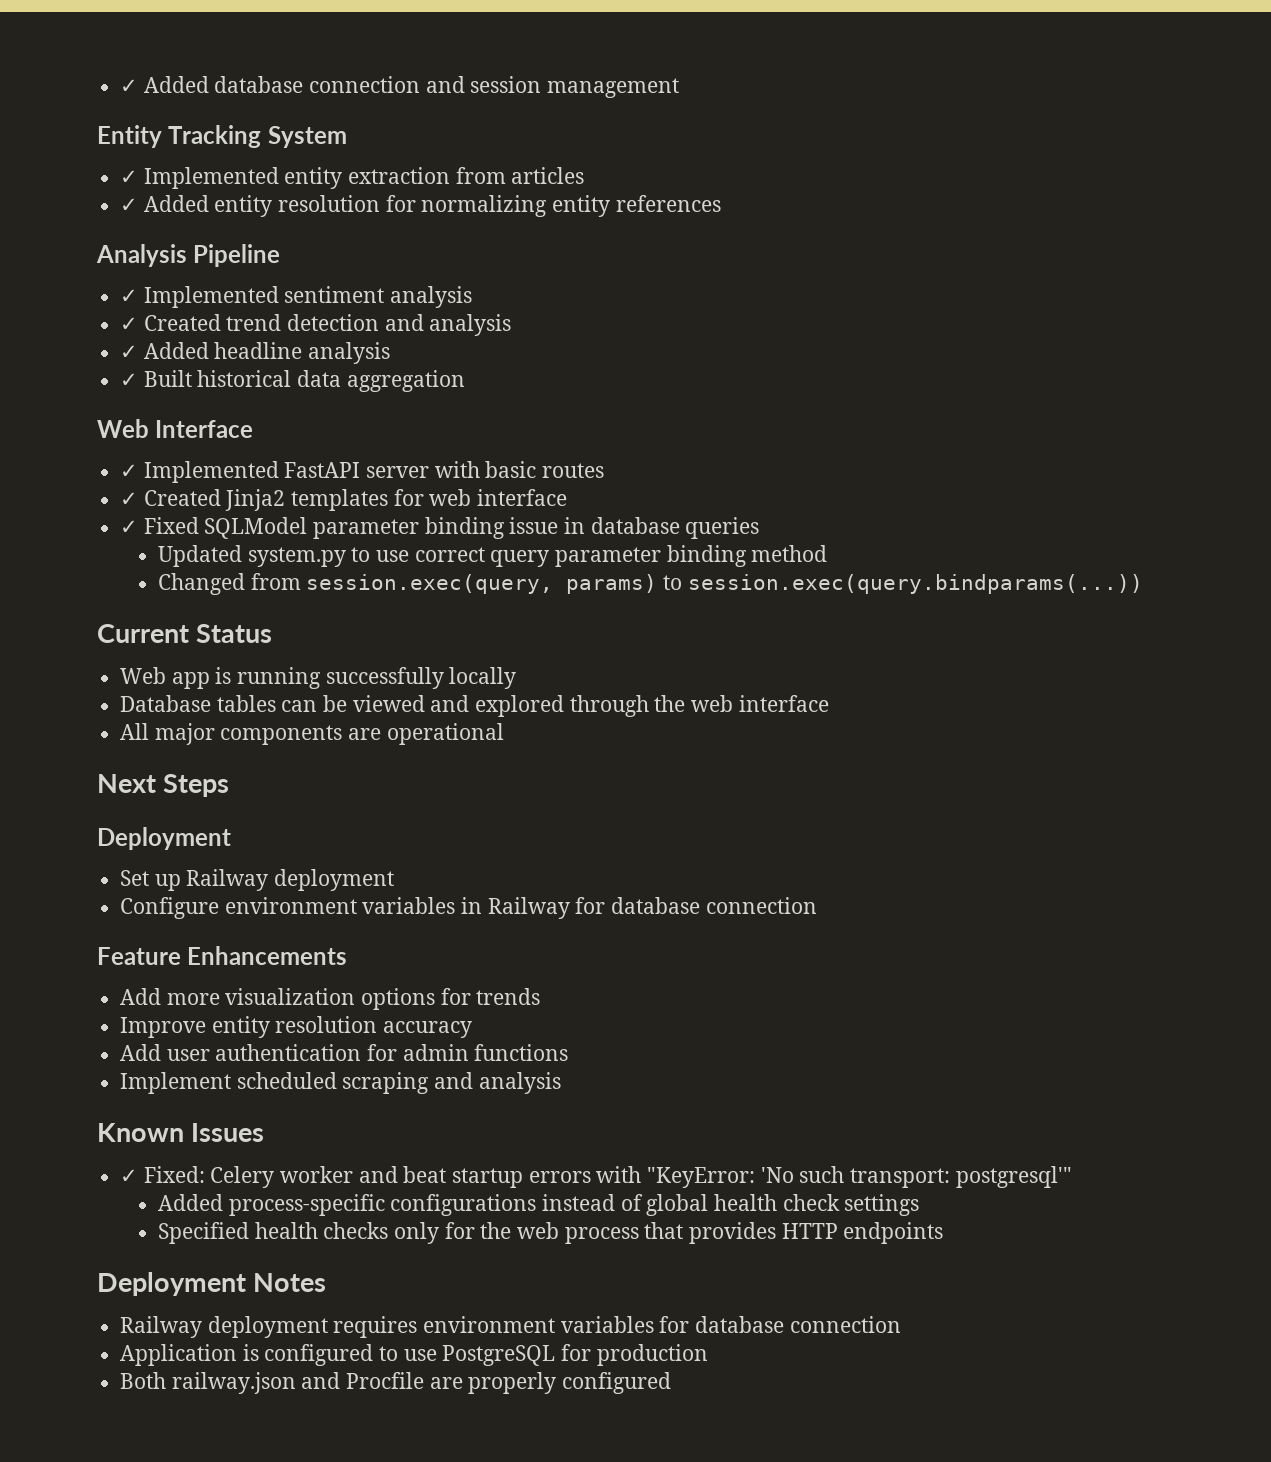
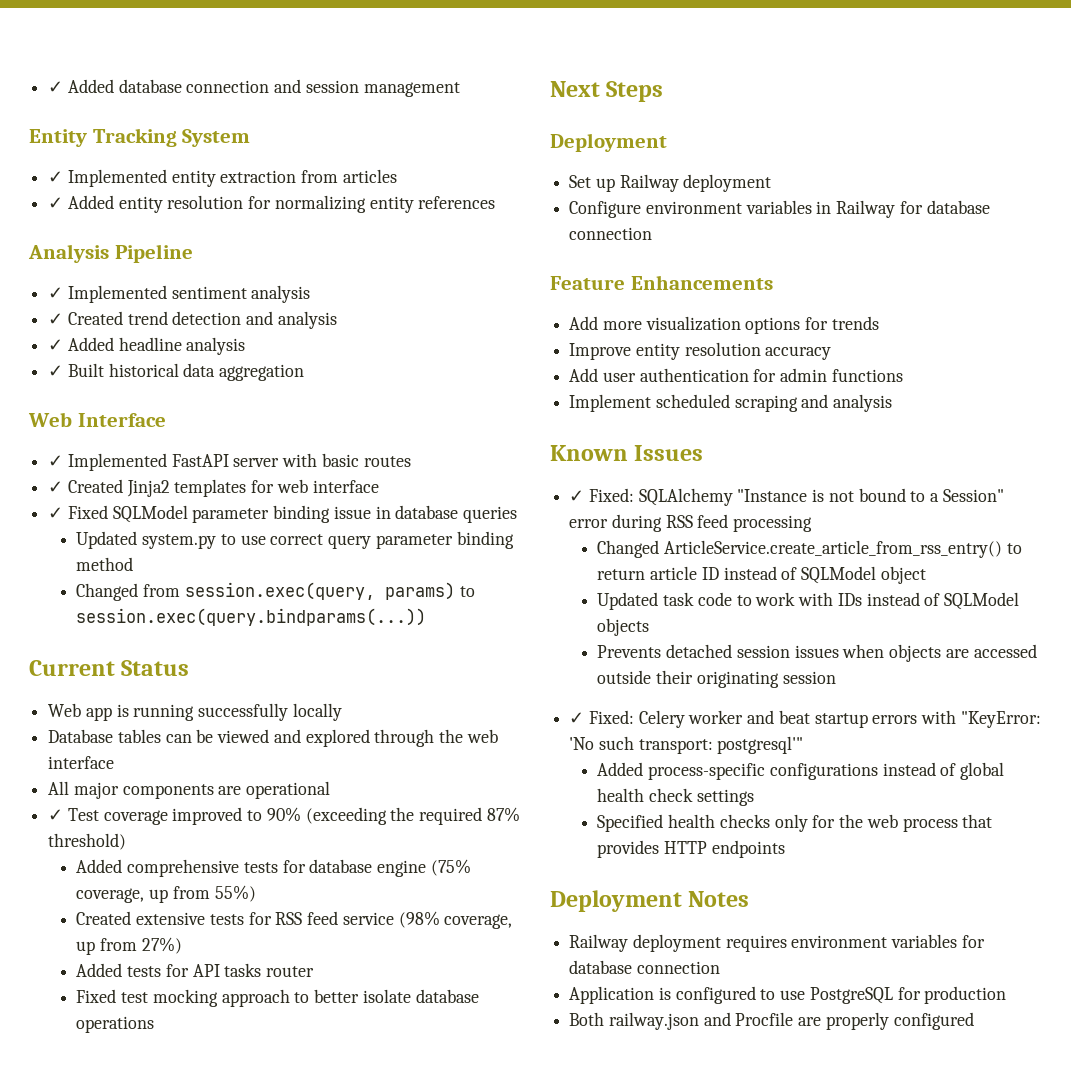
(504, 734) none -> [48,807,520,825] [48,833,127,850] [76,859,471,877] [76,885,256,903] [76,911,513,929] [76,937,182,955] [76,963,315,977] [76,989,479,1007] [76,1016,155,1033] // ✓ Test coverage improved to 90% (exceeding the required 87% threshold) // Added comprehensive tests for database engine (75% coverage, up from 55%) // Created extensive tests for RSS feed service (98% coverage, up from 27%) // Added tests for API tasks router // Fixed test mocking approach to better isolate database operations
(265, 1132) none -> [569,488,1004,506] [569,514,813,532] [597,540,1022,558] [597,566,926,584] [597,592,1019,610] [597,618,650,636] [597,644,1037,662] [597,670,836,688] // ✓ Fixed: SQLAlchemy "Instance is not bound to a Session" error during RSS feed processing // Changed ArticleService.create_article_from_rss_entry() to return article ID instead of SQLModel object // Updated task code to work with IDs instead of SQLModel objects // Prevents detached session issues when objects are accessed outside their originating session

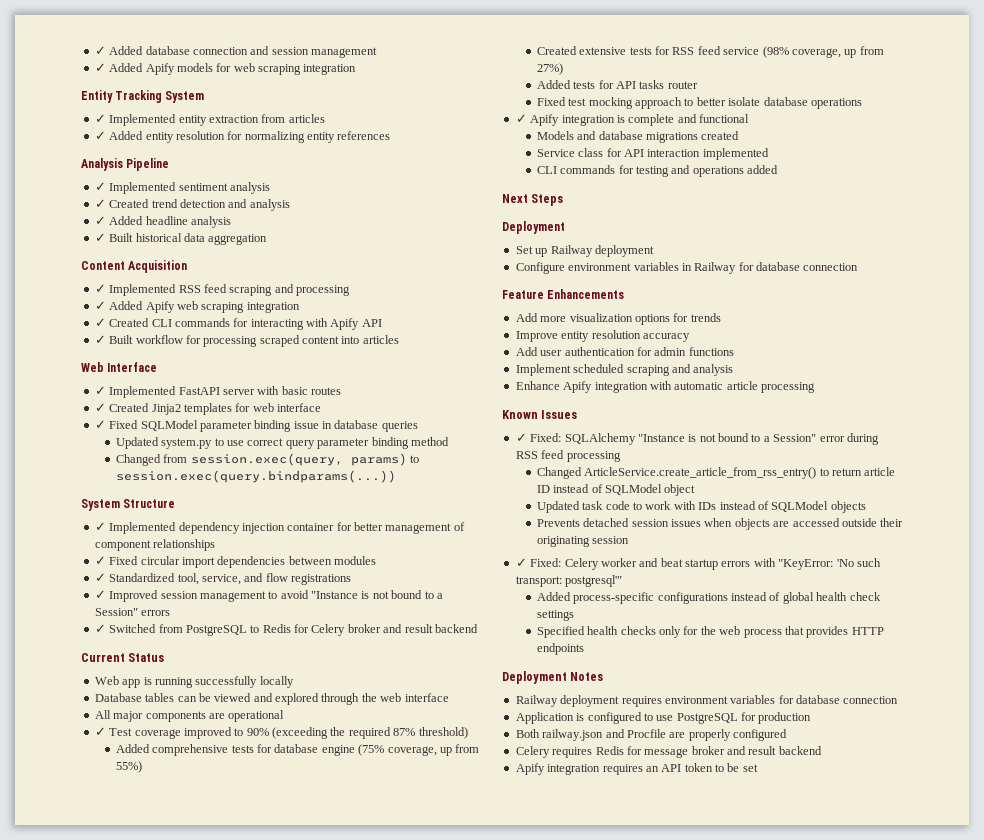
(460, 89) none -> [94,63,357,75] // ✓ Added Apify models for web scraping integration
(305, 372) none -> [81,260,188,273] [94,284,350,296] [94,301,300,313] [94,318,382,330] [94,335,399,347] // Content Acquisition // ✓ Implemented RSS feed scraping and processing // ✓ Added Apify web scraping integration // ✓ Created CLI commands for interacting with Apify API // ✓ Built workflow for processing scraped content into articles
(427, 617) none -> [81,499,176,511] [94,522,465,534] [94,539,216,551] [94,556,376,568] [94,573,351,585] [94,590,443,602] [94,608,171,616] [94,624,478,636] // System Structure // ✓ Implemented dependency injection container for better management of component relationships // ✓ Fixed circular import dependencies between modules // ✓ Standardized tool, service, and flow registrations // ✓ Improved session management to avoid "Instance is not bound to a Session" errors // ✓ Switched from PostgreSQL to Redis for Celery broker and result backend
(155, 1024) none -> [515,114,749,126] [536,131,740,143] [536,148,769,160] [536,165,779,177] // ✓ Apify integration is complete and functional // Models and database migrations created // Service class for API interaction implemented // CLI commands for testing and operations added
(893, 403) none -> [515,381,815,393] // Enhance Apify integration with automatic article processing
(974, 1021) none -> [515,746,822,758] [515,763,758,775] // Celery requires Redis for message broker and result backend // Apify integration requires an API token to be set

